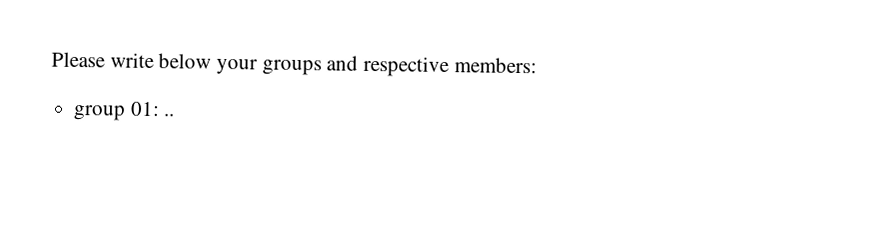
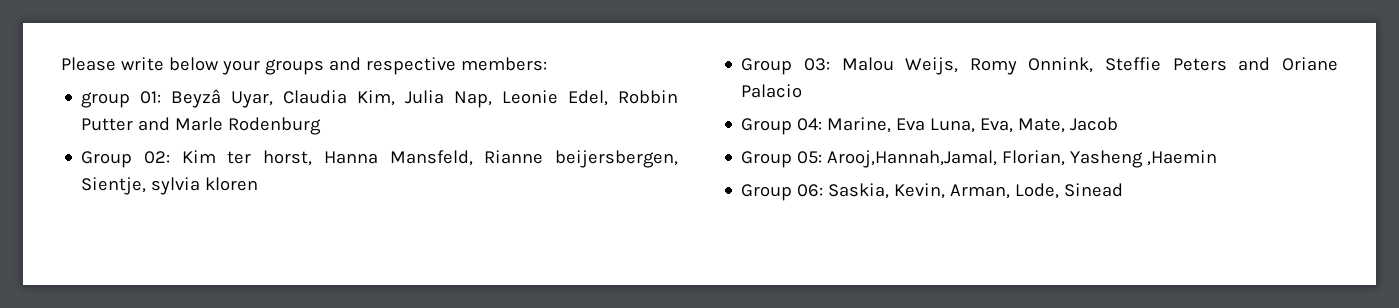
[163,113,175,117] .. -> [171,89,678,108] [81,117,322,135] [81,150,678,168] [81,177,259,195] [741,57,1338,75] [741,84,803,98] [741,117,1119,135] [741,150,1218,168] [741,183,1124,201] Beyzâ Uyar, Claudia Kim, Julia Nap, Leonie Edel, Robbin Putter and Marle Rodenburg // Group 02: Kim ter horst, Hanna Mansfeld, Rianne beijersbergen, Sientje, sylvia kloren // Group 03: Malou Weijs, Romy Onnink, Steffie Peters and Oriane Palacio // Group 04: Marine, Eva Luna, Eva, Mate, Jacob // Group 05: Arooj,Hannah,Jamal, Florian, Yasheng ,Haemin // Group 06: Saskia, Kevin, Arman, Lode, Sinead

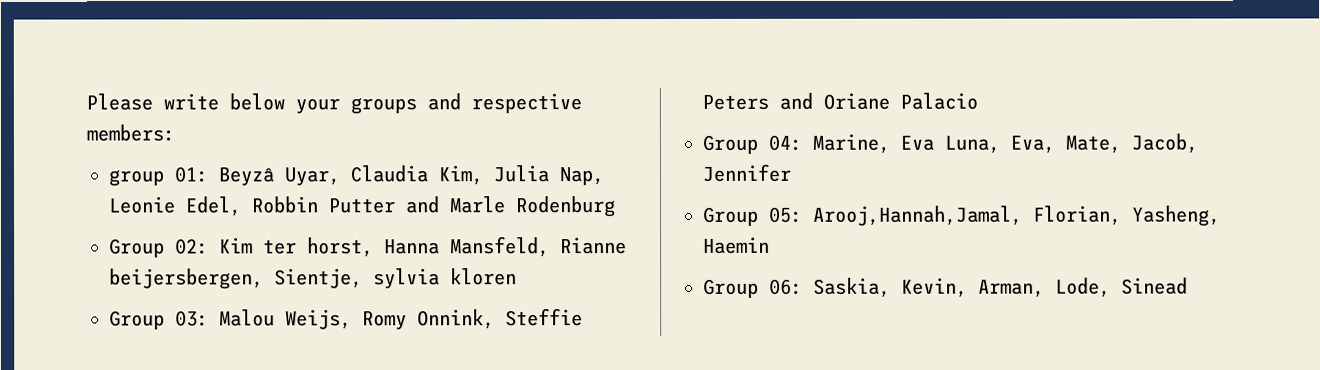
[1070,117,1119,131] Jacob -> [1131,133,1198,154] [702,163,791,182] Jacob, Jennifer
[1070,150,1218,168] Yasheng ,Haemin -> [1132,205,1221,227] [703,236,770,254] Yasheng, Haemin

